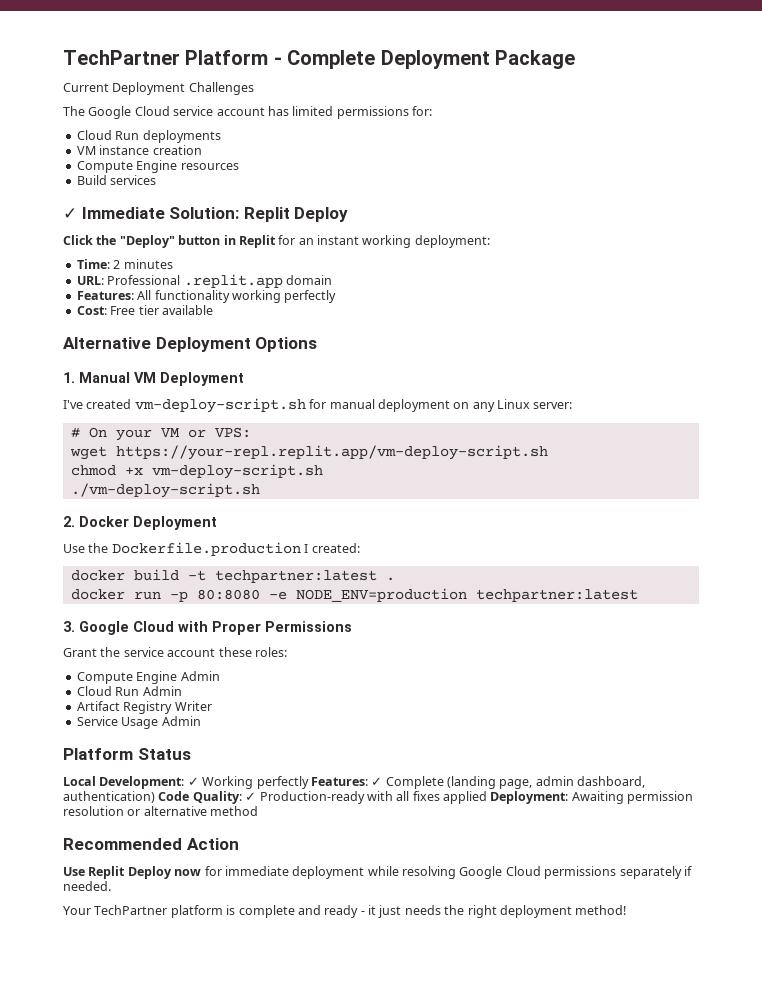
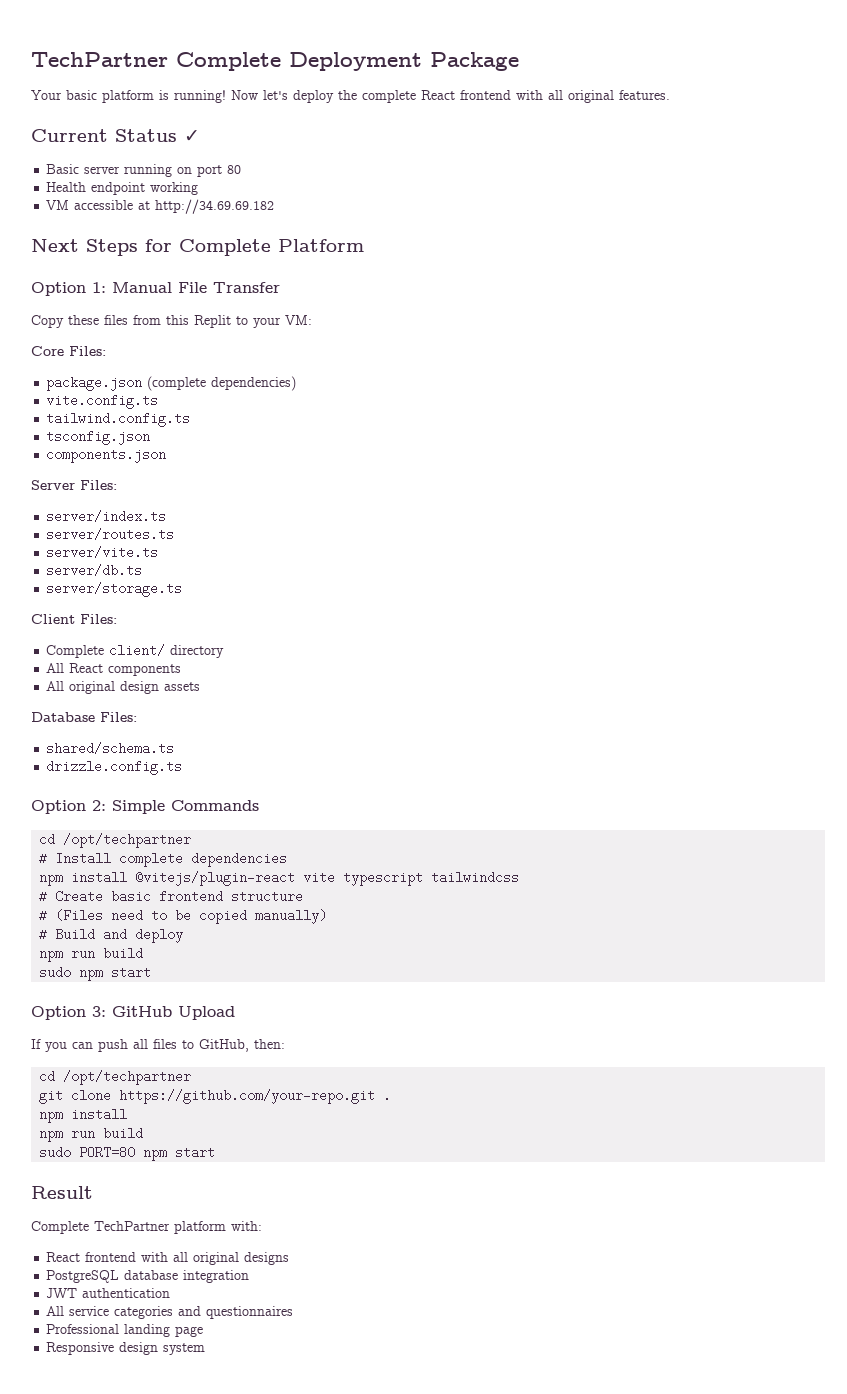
[63,50,282,65] TechPartner Platform - -> [31,52,168,67] TechPartner
[63,82,254,95] [63,106,432,119] [76,130,221,143] [76,145,202,155] [76,160,239,173] [76,175,157,185] [63,207,349,222] [63,235,490,248] [76,259,173,269] [76,274,332,288] [76,290,337,303] [76,305,213,315] [63,337,318,352] [63,372,244,386] [63,398,573,413] [70,427,251,441] [69,445,548,460] [70,464,323,479] [70,483,260,498] [63,516,217,530] [63,542,360,556] [70,569,395,583] [70,588,638,602] [63,621,352,635] [63,647,287,657] [76,671,220,684] [76,686,182,696] [76,701,212,714] [76,716,201,729] [63,748,191,760] [63,776,646,789] [63,791,694,804] [63,806,259,816] [63,838,239,850] [63,866,692,879] [63,881,111,891] [63,905,627,918] Current Deployment Challenges // The Google Cloud service account has limited permissions for: // Cloud Run deployments // VM instance creation // Compute Engine resources // Build services // ✓ Immediate Solution: Replit Deploy // Click the "Deploy" button in Replit for an instant working deployment: // Time: 2 minutes // URL: Professional .replit.app domain // Features: All functionality working perfectly // Cost: Free tier available // Alternative Deployment Options // 1. Manual VM Deployment // I've created vm-deploy-script.sh for manual deployment on any Linux server: // # On your VM or VPS: // wget https://your-repl.replit.app/vm-deploy-script.sh // chmod +x vm-deploy-script.sh // ./vm-deploy-script.sh // 2. Docker Deployment // Use the Dockerfile.production I created: // docker build -t techpartner:latest . // docker run -p 80:8080 -e NODE_ENV=production techpartner:latest // 3. Google Cloud with Proper Permissions // Grant the service account these roles: // Compute Engine Admin // Cloud Run Admin // Artifact Registry Writer // Service Usage Admin // Platform Status // Local Development: ✓ Working perfectly Features: ✓ Complete (landing page, admin dashboard, authentication) Code Quality: ✓ Production-ready with all fixes applied Deployment: Awaiting permission resolution or alternative method // Recommended Action // Use Replit Deploy now for immediate deployment while resolving Google Cloud permissions separately if needed. // Your TechPartner platform is complete and ready - it just needs the right deployment method! -> [31,90,670,103] [31,129,200,142] [46,164,242,177] [46,182,199,195] [46,199,275,214] [31,239,364,256] [31,282,280,296] [31,315,312,328] [31,346,106,356] [46,376,297,391] [46,394,159,409] [46,412,191,427] [46,430,151,445] [46,448,167,463] [31,480,117,490] [46,510,167,523] [46,528,175,541] [46,546,159,559] [46,564,143,577] [46,582,183,597] [31,614,117,624] [46,644,225,658] [46,663,182,676] [46,681,201,694] [31,712,137,722] [46,742,175,755] [46,760,183,775] [31,800,259,814] [39,833,192,848] [39,852,288,867] [39,871,520,886] [39,890,304,903] [39,909,328,924] [39,928,184,943] [39,947,144,962] [39,966,152,981] [31,1006,235,1020] [31,1039,285,1052] [39,1070,192,1085] [39,1089,392,1104] [39,1108,128,1123] [39,1127,144,1142] [39,1146,216,1161] [31,1186,93,1199] [31,1221,262,1234] [46,1252,290,1265] [46,1270,250,1283] [46,1288,171,1298] [46,1306,294,1319] [46,1324,204,1337] [46,1342,206,1355] Your basic platform is running! Now let's deploy the complete React frontend with all original features. // Current Status ✓ // Basic server running on port 80 // Health endpoint working // VM accessible at http://34.69.69.182 // Next Steps for Complete Platform // Option 1: Manual File Transfer // Copy these files from this Replit to your VM: // Core Files: // package.json (complete dependencies) // vite.config.ts // tailwind.config.ts // tsconfig.json // components.json // Server Files: // server/index.ts // server/routes.ts // server/vite.ts // server/db.ts // server/storage.ts // Client Files: // Complete client/ directory // All React components // All original design assets // Database Files: // shared/schema.ts // drizzle.config.ts // Option 2: Simple Commands // cd /opt/techpartner // # Install complete dependencies // npm install @vitejs/plugin-react vite typescript tailwindcss // # Create basic frontend structure // # (Files need to be copied manually) // # Build and deploy // npm run build // sudo npm start // Option 3: GitHub Upload // If you can push all files to GitHub, then: // cd /opt/techpartner // git clone https://github.com/your-repo.git . // npm install // npm run build // sudo PORT=80 npm start // Result // Complete TechPartner platform with: // React frontend with all original designs // PostgreSQL database integration // JWT authentication // All service categories and questionnaires // Professional landing page // Responsive design system

